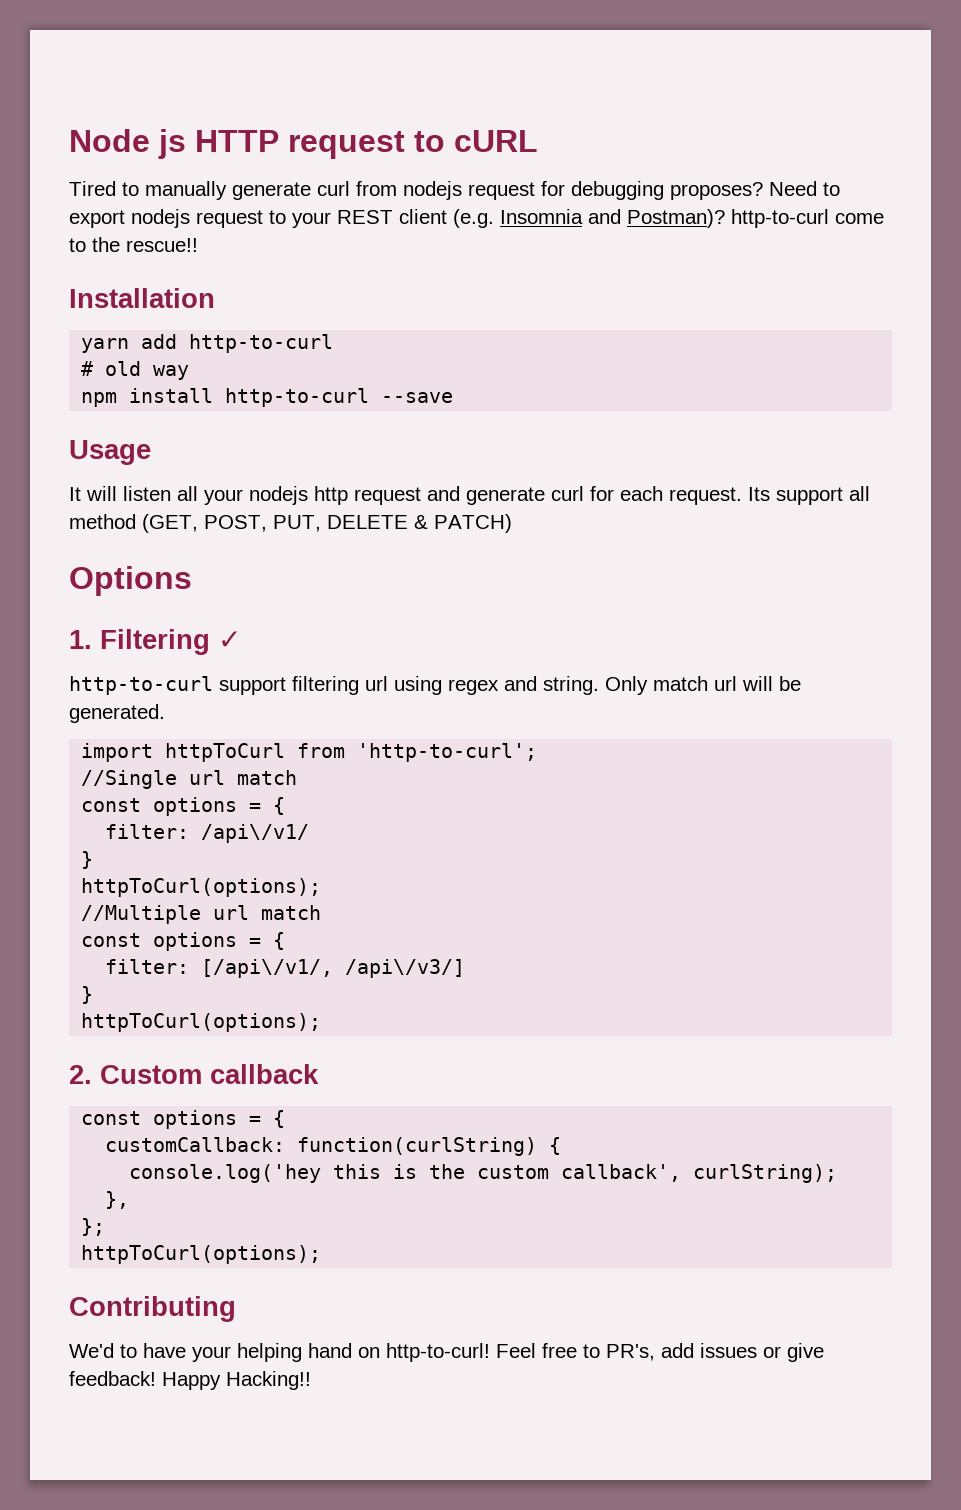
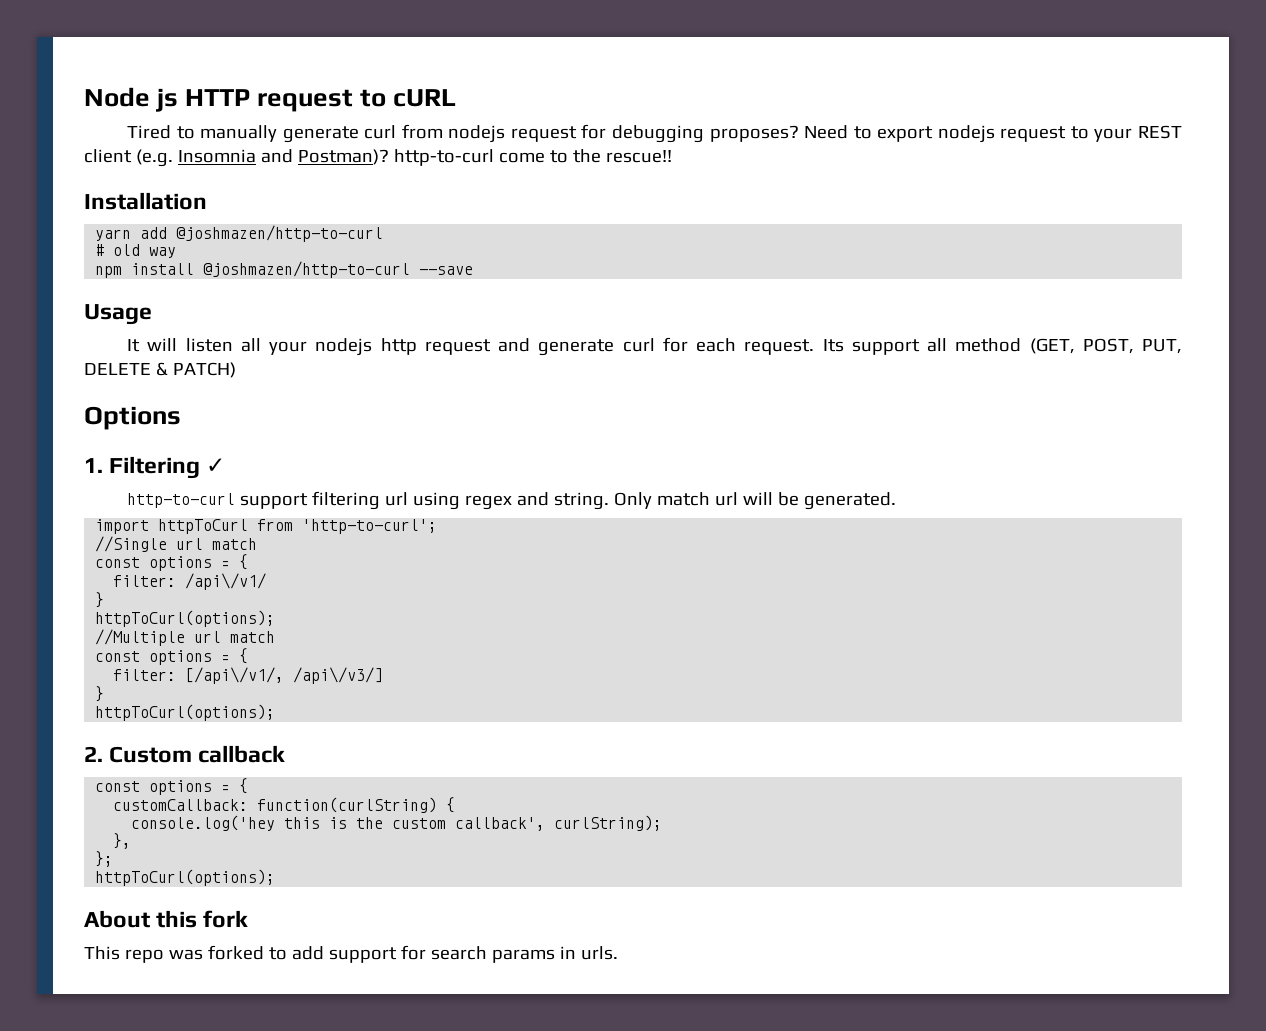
[189,334,334,353] http-to-curl -> [176,225,384,242] @joshmazen/http-to-curl
[225,388,370,407] http-to-curl -> [203,261,411,278] @joshmazen/http-to-curl
[69,1296,236,1322] [69,1343,824,1362] [69,1371,311,1390] Contributing // We'd to have your helping hand on http-to-curl! Feel free to PR's, add issues or give feedback! Happy Hacking!! -> [84,910,249,928] [84,945,618,963] About this fork // This repo was forked to add support for search params in urls.

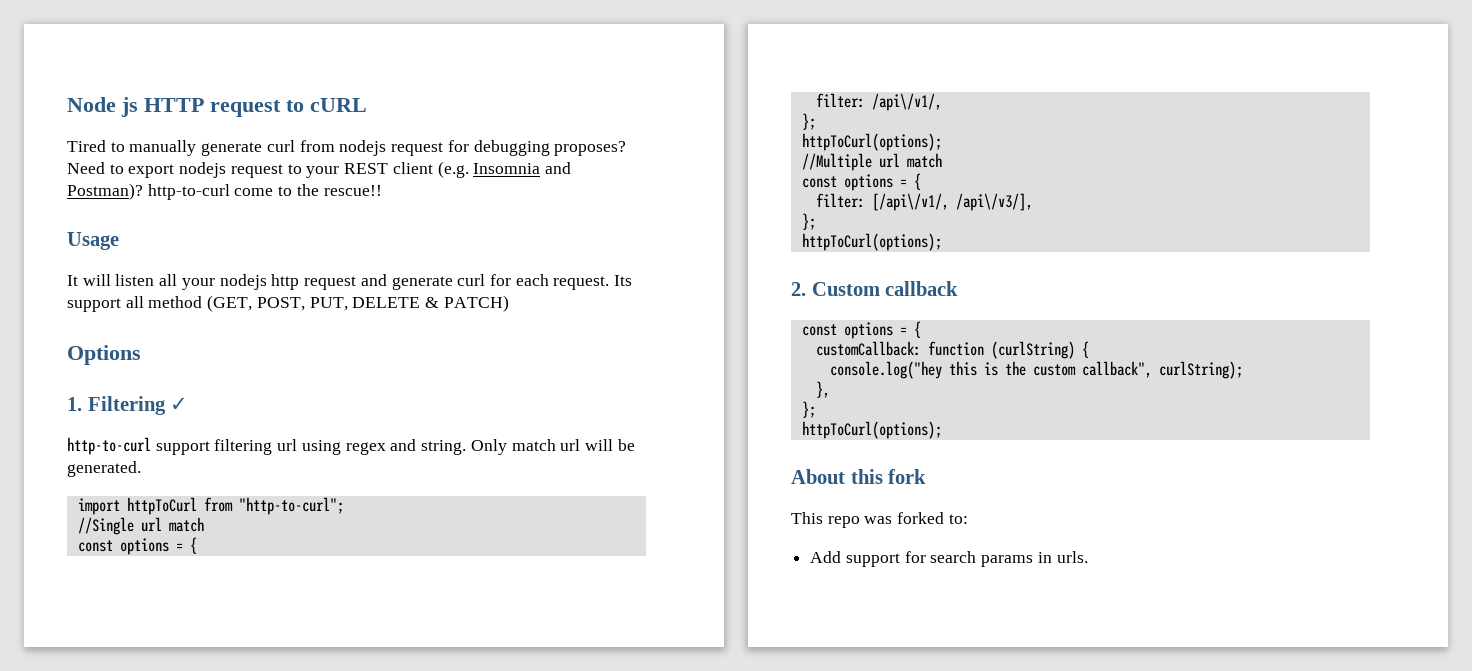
[84,192,207,210] [95,225,384,242] [95,244,177,258] [95,261,474,278] // Installation // yarn add @joshmazen/http-to-curl // # old way // npm install @joshmazen/http-to-curl --save -> (382, 190) none
[302,519,438,534] 'http-to-curl'; -> [238,497,344,515] "http-to-curl";
[185,573,267,590] [95,592,105,608] /api\/v1/ // } -> [871,93,942,111] [801,113,816,130] /api\/v1/, // };
[293,667,384,684] [95,686,105,702] /api\/v3/] // } -> [955,193,1033,211] [801,213,816,230] /api\/v3/], // };
[257,797,456,813] [131,815,276,831] function(curlString) { // console.log('hey -> [927,341,1089,359] [829,361,942,379] function (curlString) { // console.log("hey
[455,817,546,831] callback', -> [1081,361,1152,378] callback",
[268,946,324,960] to add -> [948,514,968,524] [810,551,842,563] to: // Add

